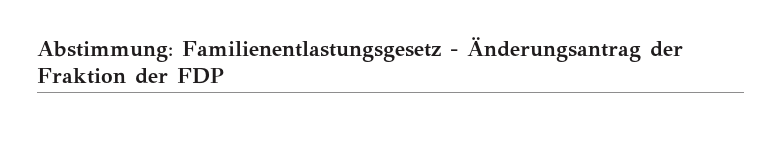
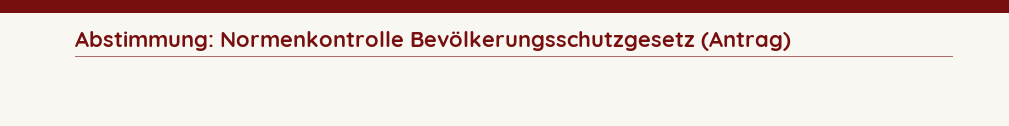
[182,37,683,62] [37,68,224,84] Familienentlastungsgesetz - Änderungsantrag der Fraktion der FDP -> [220,31,791,51] Normenkontrolle Bevölkerungsschutzgesetz (Antrag)

